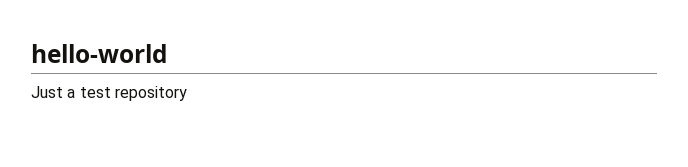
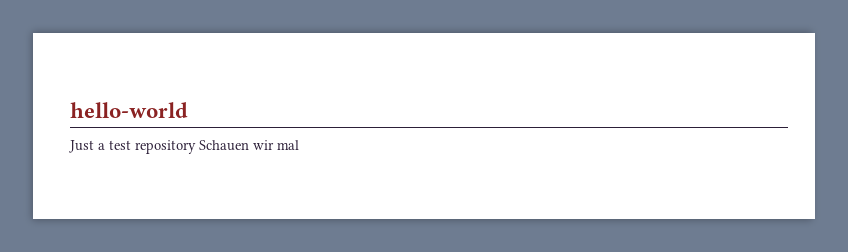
(187, 93) none -> [199,140,299,151] Schauen wir mal

